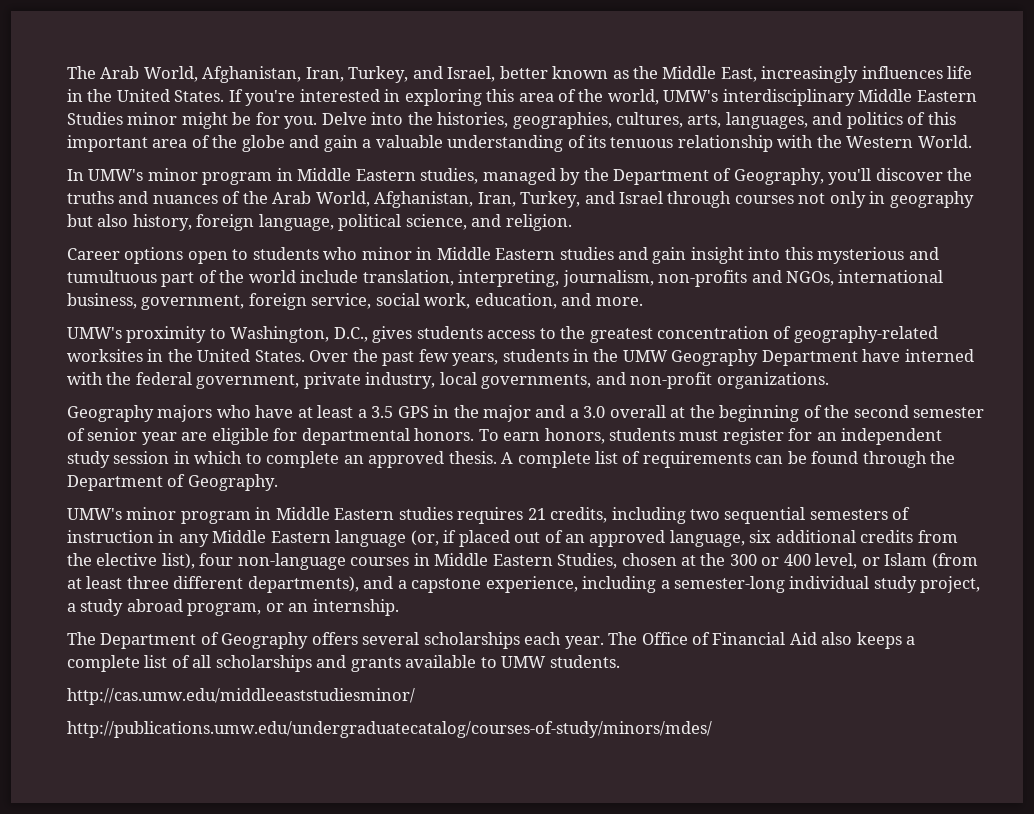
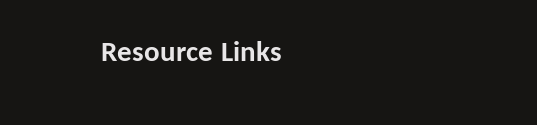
[67,66,973,83] [67,89,977,106] [67,112,956,129] [67,135,972,152] [67,168,973,185] [67,191,974,208] [67,214,572,231] [67,247,939,264] [67,270,944,287] [67,293,643,310] [67,326,938,343] [67,349,974,366] [67,372,829,389] [67,405,985,422] [67,428,943,445] [67,451,956,468] [67,474,278,491] [67,507,911,524] [67,530,958,547] [67,553,978,570] [67,576,981,593] [67,599,399,616] [67,632,916,649] [67,655,620,672] [67,688,415,705] [67,721,712,738] The Arab World, Afghanistan, Iran, Turkey, and Israel, better known as the Middle East, increasingly influences life in the United States. If you're interested in exploring this area of the world, UMW's interdisciplinary Middle Eastern Studies minor might be for you. Delve into the histories, geographies, cultures, arts, languages, and politics of this important area of the globe and gain a valuable understanding of its tenuous relationship with the Western World. // In UMW's minor program in Middle Eastern studies, managed by the Department of Geography, you'll discover the truths and nuances of the Arab World, Afghanistan, Iran, Turkey, and Israel through courses not only in geography but also history, foreign language, political science, and religion. // Career options open to students who minor in Middle Eastern studies and gain insight into this mysterious and tumultuous part of the world include translation, interpreting, journalism, non-profits and NGOs, international business, government, foreign service, social work, education, and more. // UMW's proximity to Washington, D.C., gives students access to the greatest concentration of geography-related worksites in the United States. Over the past few years, students in the UMW Geography Department have interned with the federal government, private industry, local governments, and non-profit organizations. // Geography majors who have at least a 3.5 GPS in the major and a 3.0 overall at the beginning of the second semester of senior year are eligible for departmental honors. To earn honors, students must register for an independent study session in which to complete an approved thesis. A complete list of requirements can be found through the Department of Geography. // UMW's minor program in Middle Eastern studies requires 21 credits, including two sequential semesters of instruction in any Middle Eastern language (or, if placed out of an approved language, six additional credits from the elective list), four non-language courses in Middle Eastern Studies, chosen at the 300 or 400 level, or Islam (from at least three different departments), and a capstone experience, including a semester-long individual study project, a study abroad program, or an internship. // The Department of Geography offers several scholarships each year. The Office of Financial Aid also keeps a complete list of all scholarships and grants available to UMW students. // http://cas.umw.edu/middleeaststudiesminor/ // http://publications.umw.edu/undergraduatecatalog/courses-of-study/minors/mdes/ -> [101,41,282,61] Resource Links

